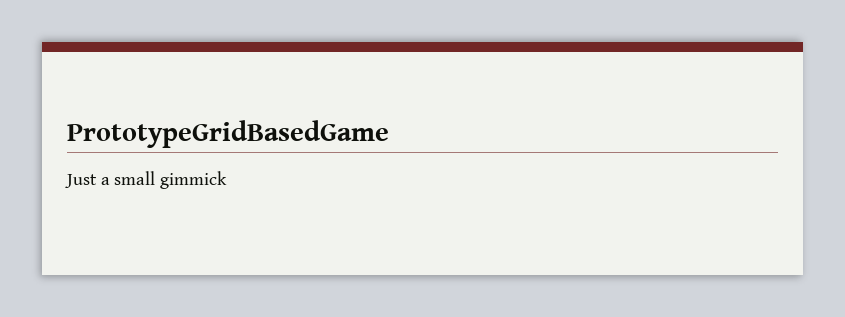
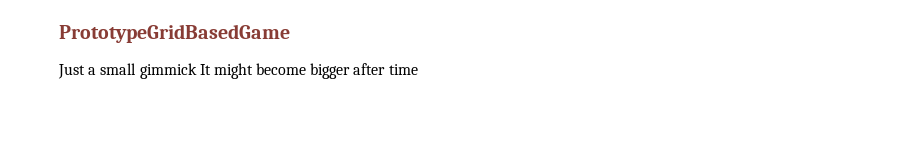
(228, 180) none -> [199,63,418,79] It might become bigger after time

